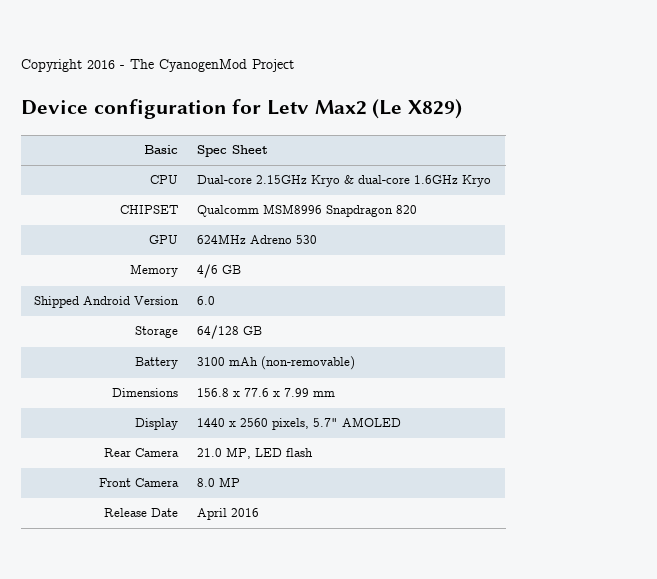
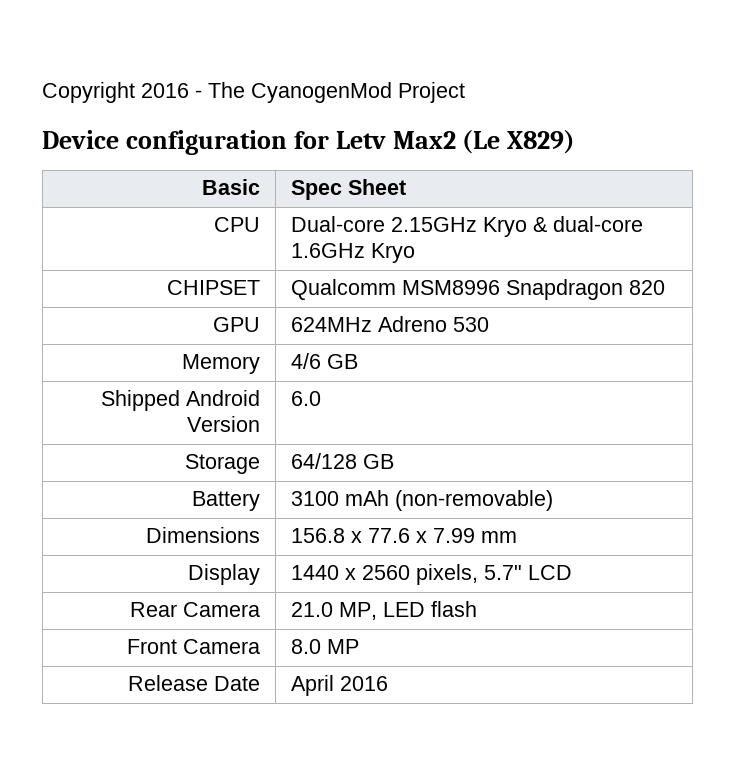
[342,417,402,427] AMOLED -> [528,565,573,580] LCD

